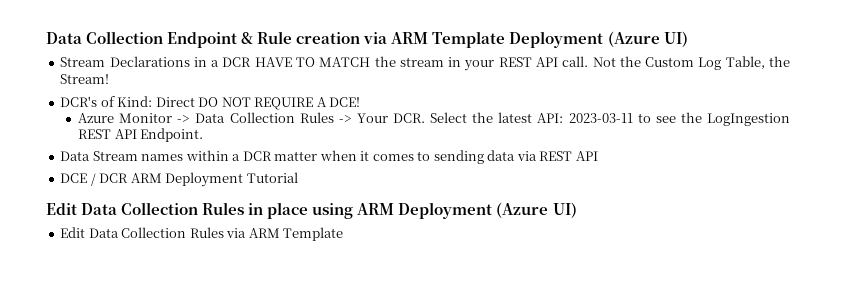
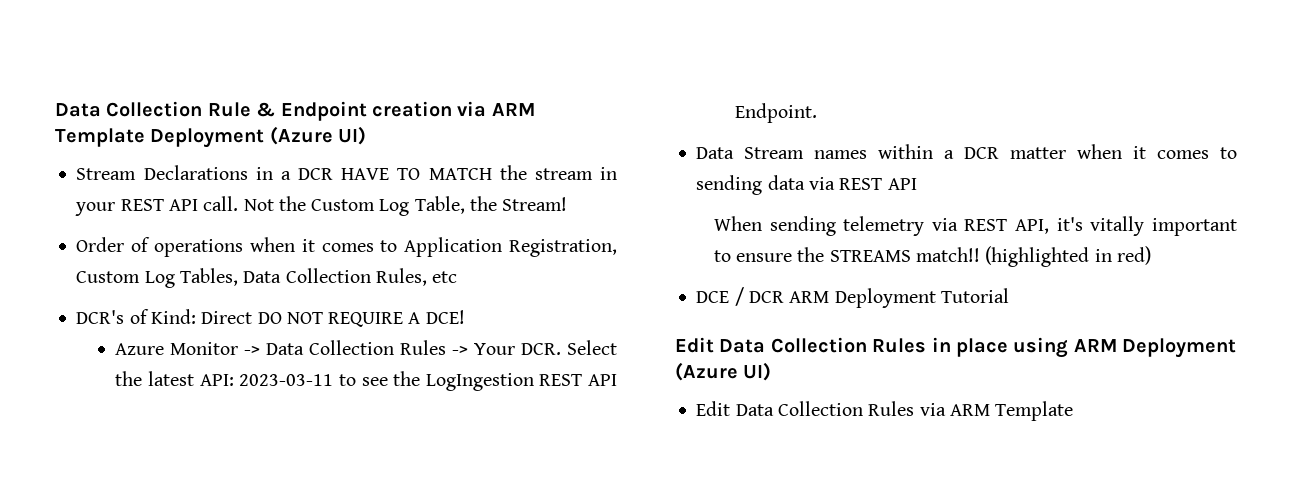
[46,31,293,48] Data Collection Endpoint & Rule -> [55,101,367,121] Data Collection Rule & Endpoint
(110, 79) none -> [76,237,617,257] [76,268,458,288] // Order of operations when it comes to Application Registration, Custom Log Tables, Data Collection Rules, etc
(598, 156) none -> [713,216,1237,236] [713,246,1151,267] // When sending telemetry via REST API, it's vitally important to ensure the STREAMS match!! (highlighted in red)

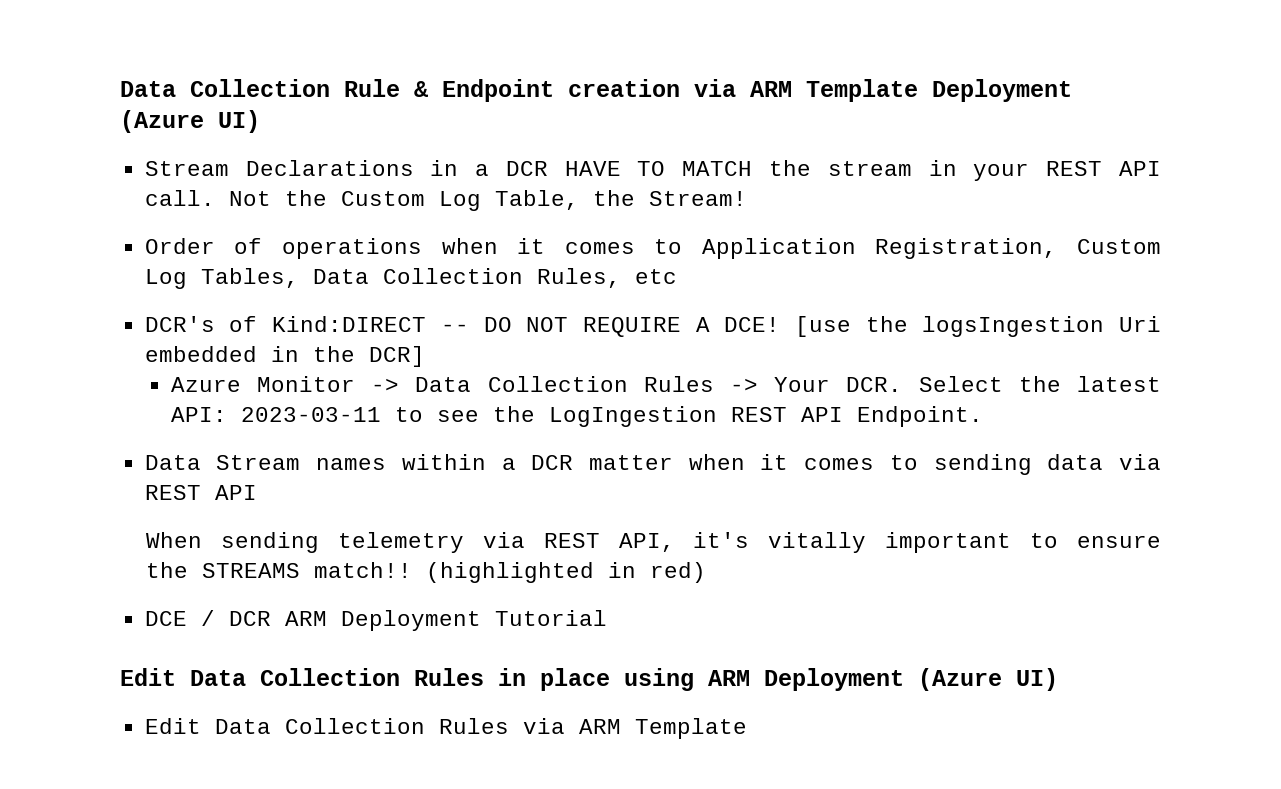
[150,309,253,324] Kind: Direct -> [272,316,469,332] Kind:DIRECT --
(465, 317) none -> [794,316,1161,337] [144,346,425,367] [use the logsIngestion Uri embedded in the DCR]

